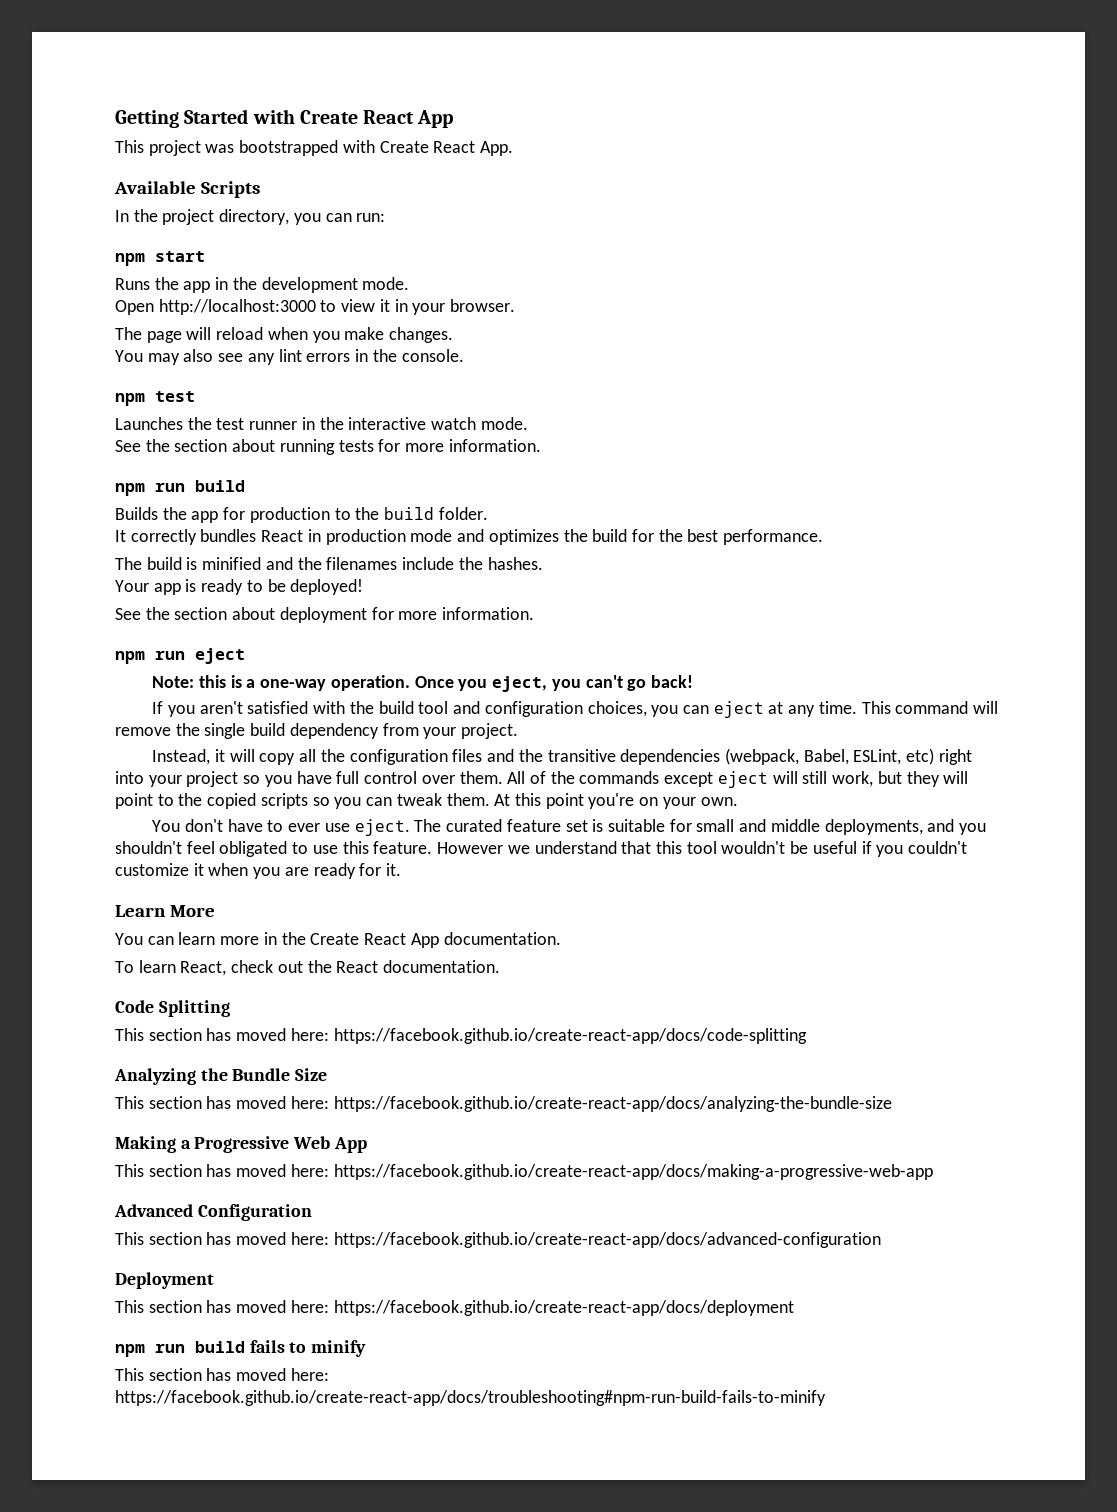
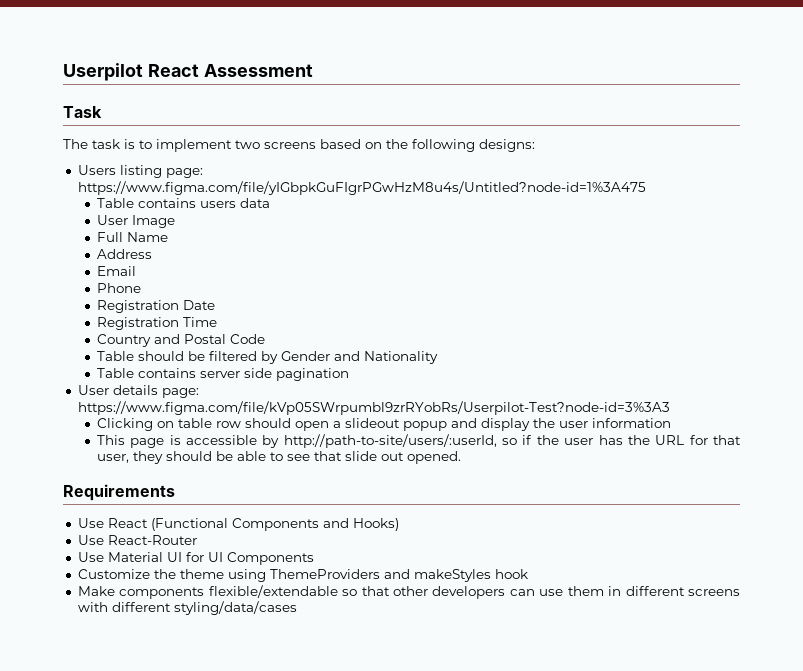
[115,109,454,128] [115,140,514,156] [114,181,260,198] [115,209,386,225] [115,251,205,266] [115,277,410,293] [115,299,516,315] [115,327,454,343] [115,349,464,365] [115,391,195,406] [115,417,528,430] [115,439,541,455] [115,480,245,496] [115,507,488,523] [115,529,824,545] [115,557,543,570] [115,579,364,595] [115,607,535,623] [115,648,245,664] [152,675,693,692] [152,701,999,718] [115,723,519,739] [152,748,972,765] [115,771,969,788] [115,793,738,809] [152,819,987,836] [115,841,968,857] [115,863,402,879] [115,905,215,917] [115,932,561,948] [115,960,501,976] [115,1000,230,1017] [115,1028,807,1044] [114,1068,328,1085] [115,1096,892,1112] [115,1136,367,1153] [115,1164,933,1180] [114,1204,312,1221] [115,1232,881,1248] [115,1272,214,1289] [115,1300,794,1316] [115,1340,367,1357] [115,1368,329,1381] [115,1390,826,1406] Getting Started with Create React App // This project was bootstrapped with Create React App. // Available Scripts // In the project directory, you can run: // npm start // Runs the app in the development mode. // Open http://localhost:3000 to view it in your browser. // The page will reload when you make changes. // You may also see any lint errors in the console. // npm test // Launches the test runner in the interactive watch mode. // See the section about running tests for more information. // npm run build // Builds the app for production to the build folder. // It correctly bundles React in production mode and optimizes the build for the best performance. // The build is minified and the filenames include the hashes. // Your app is ready to be deployed! // See the section about deployment for more information. // npm run eject // Note: this is a one-way operation. Once you eject, you can't go back! // If you aren't satisfied with the build tool and configuration choices, you can eject at any time. This command will remove the single build dependency from your project. // Instead, it will copy all the configuration files and the transitive dependencies (webpack, Babel, ESLint, etc) right into your project so you have full control over them. All of the commands except eject will still work, but they will point to the copied scripts so you can tweak them. At this point you're on your own. // You don't have to ever use eject. The curated feature set is suitable for small and middle deployments, and you shouldn't feel obligated to use this feature. However we understand that this tool wouldn't be useful if you couldn't customize it when you are ready for it. // Learn More // You can learn more in the Create React App documentation. // To learn React, check out the React documentation. // Code Splitting // This section has moved here: https://facebook.github.io/create-react-app/docs/code-splitting // Analyzing the Bundle Size // This section has moved here: https://facebook.github.io/create-react-app/docs/analyzing-the-bundle-size // Making a Progressive Web App // This section has moved here: https://facebook.github.io/create-react-app/docs/making-a-progressive-web-app // Advanced Configuration // This section has moved here: https://facebook.github.io/create-react-app/docs/advanced-configuration // Deployment // This section has moved here: https://facebook.github.io/create-react-app/docs/deployment // npm run build fails to minify // This section has moved here: https://facebook.github.io/create-react-app/docs/troubleshooting#npm-run-build-fails-to-minify -> [63,63,313,81] [63,106,102,118] [63,139,535,152] [77,165,203,178] [77,181,646,195] [96,198,270,208] [96,215,175,228] [96,232,168,242] [96,249,152,259] [96,266,136,276] [96,283,141,293] [96,300,215,313] [96,317,217,330] [96,334,265,347] [96,351,438,364] [96,368,349,381] [77,385,199,398] [77,401,670,415] [96,418,671,431] [96,434,741,448] [96,451,461,464] [63,484,175,501] [77,518,399,531] [77,535,197,545] [77,552,314,565] [77,569,528,582] [77,585,741,599] [77,601,297,615] Userpilot React Assessment // Task // The task is to implement two screens based on the following designs: // Users listing page: https://www.figma.com/file/yIGbpkGuFIgrPGwHzM8u4s/Untitled?node-id=1%3A475 // Table contains users data // User Image // Full Name // Address // Email // Phone // Registration Date // Registration Time // Country and Postal Code // Table should be filtered by Gender and Nationality // Table contains server side pagination // User details page: https://www.figma.com/file/kVp05SWrpumbl9zrRYobRs/Userpilot-Test?node-id=3%3A3 // Clicking on table row should open a slideout popup and display the user information // This page is accessible by http://path-to-site/users/:userId, so if the user has the URL for that user, they should be able to see that slide out opened. // Requirements // Use React (Functional Components and Hooks) // Use React-Router // Use Material UI for UI Components // Customize the theme using ThemeProviders and makeStyles hook // Make components flexible/extendable so that other developers can use them in different screens with different styling/data/cases

